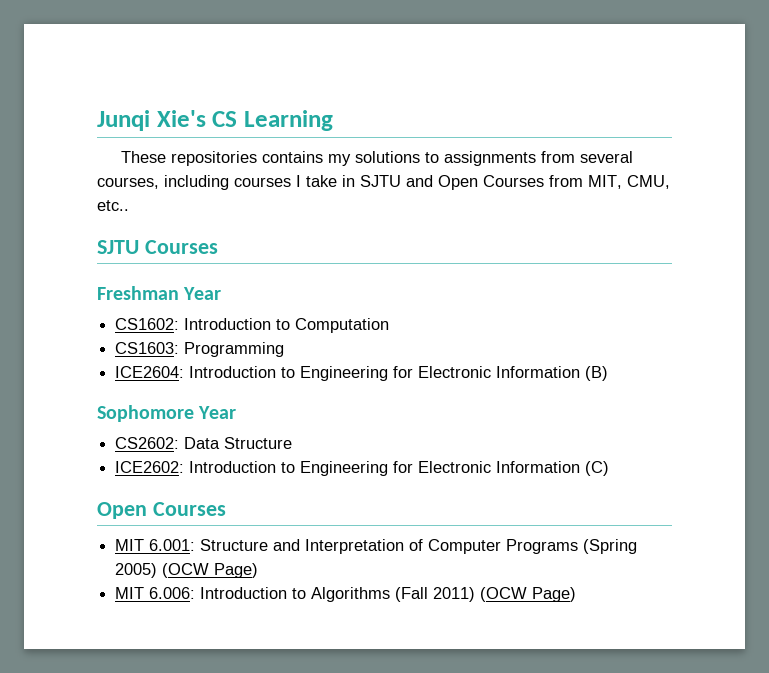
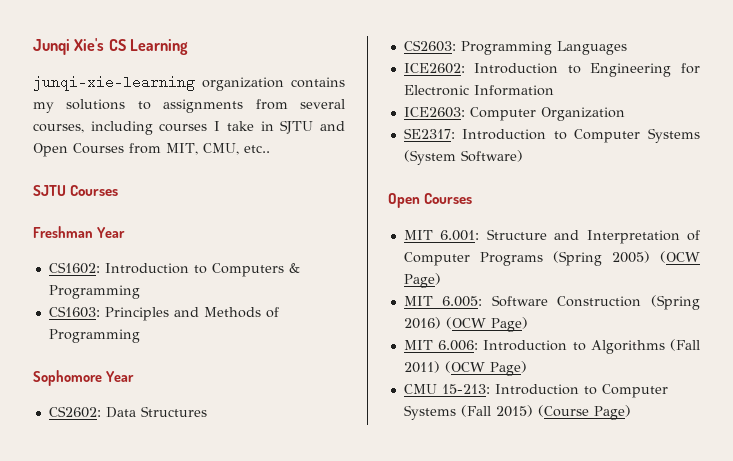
[120,151,257,166] These repositories -> [33,75,284,91] junqi-xie-learning organization
[295,318,390,333] [115,342,285,357] [115,366,609,381] Computation // CS1603: Programming // ICE2604: Introduction to Engineering for Electronic Information (B) -> [211,263,300,277] [48,285,140,299] [48,306,279,321] [48,329,140,343] Computers & Programming // CS1603: Principles and Methods of Programming
[224,437,293,449] Structure -> [140,406,207,417] [403,40,627,55] Structures // CS2603: Programming Languages
[585,461,610,476] (C) -> [403,107,625,121] [403,128,700,143] [403,150,523,165] // ICE2603: Computer Organization // SE2317: Introduction to Computer Systems (System Software)
(259, 570) none -> [403,295,700,310] [403,317,528,332] // MIT 6.005: Software Construction (Spring 2016) (OCW Page)
(577, 594) none -> [403,384,668,398] [403,405,631,420] // CMU 15-213: Introduction to Computer Systems (Fall 2015) (Course Page)

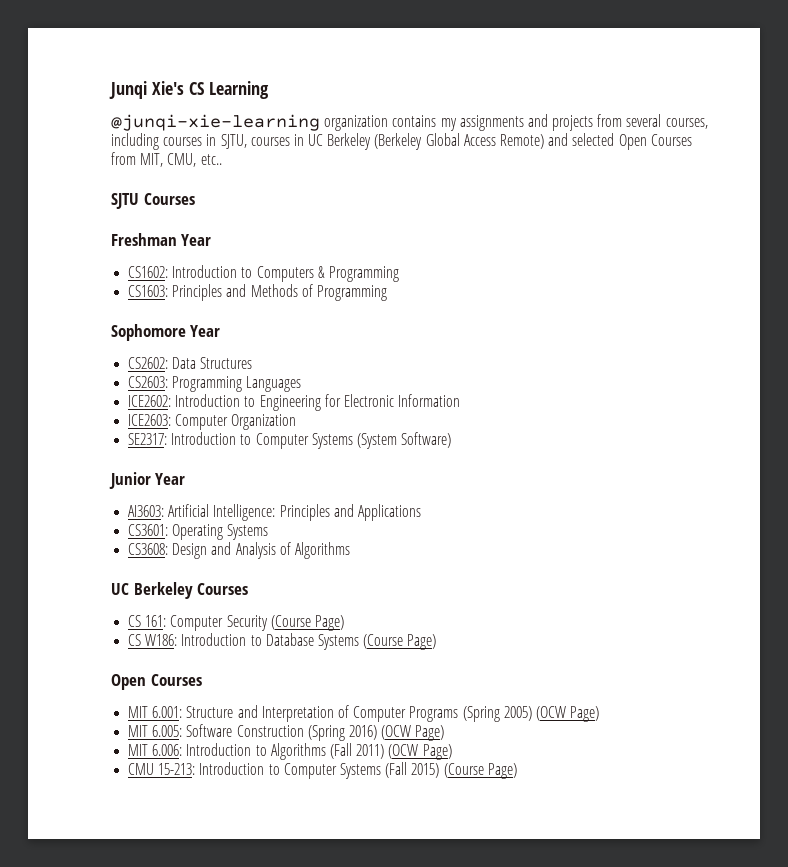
[33,75,195,91] junqi-xie-learning -> [111,114,320,131] @junqi-xie-learning
[66,99,244,113] solutions to assignments -> [459,114,594,131] assignments and projects
[214,120,346,134] I take in SJTU and -> [206,133,615,150] in SJTU, courses in UC Berkeley (Berkeley Global Access Remote) and selected
(523, 156) none -> [109,472,186,489] [128,504,421,521] [128,524,269,540] [128,542,350,559] [111,582,249,599] [128,615,344,631] [128,633,437,650] // Junior Year // AI3603: Artificial Intelligence: Principles and Applications // CS3601: Operating Systems // CS3608: Design and Analysis of Algorithms // UC Berkeley Courses // CS 161: Computer Security (Course Page) // CS W186: Introduction to Database Systems (Course Page)

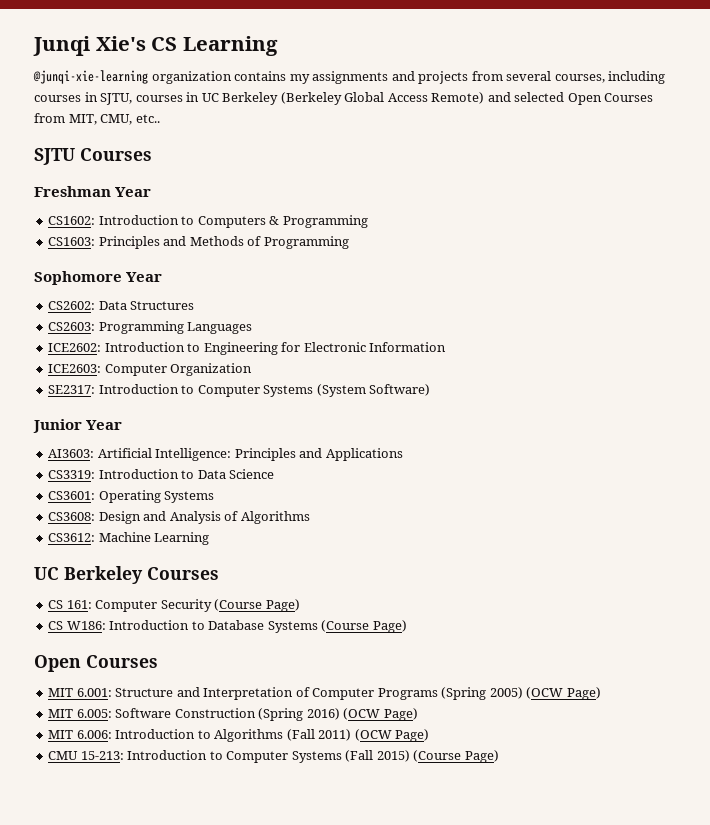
(421, 512) none -> [48,469,275,479] // CS3319: Introduction to Data Science
(350, 550) none -> [48,532,210,545] // CS3612: Machine Learning

